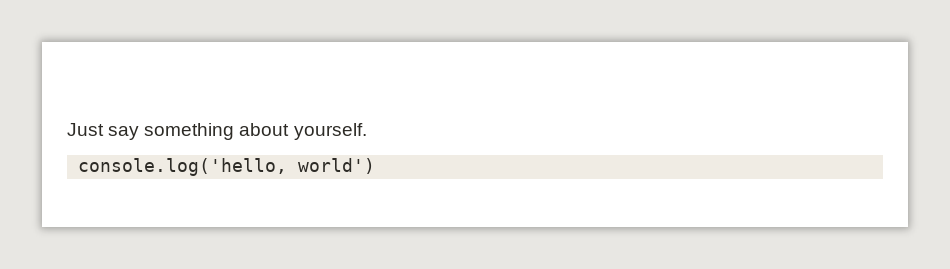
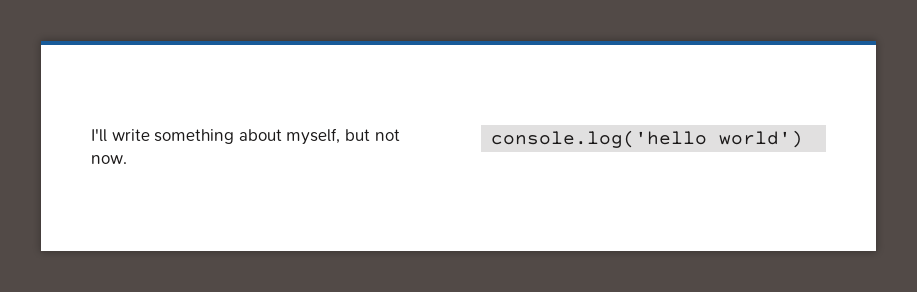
[67,123,367,140] [78,158,288,176] Just say something about yourself. // console.log('hello, -> [91,128,400,145] [91,155,127,164] [491,130,708,148] I'll write something about myself, but not now. // console.log('hello

